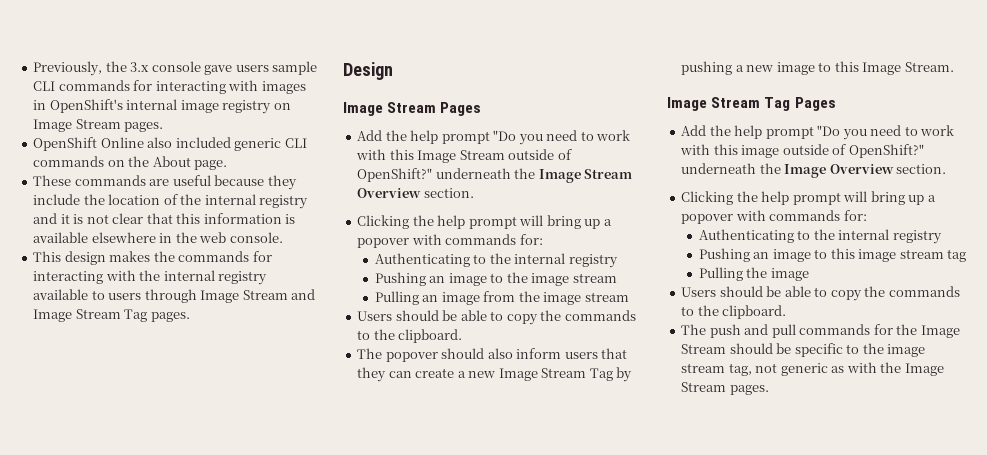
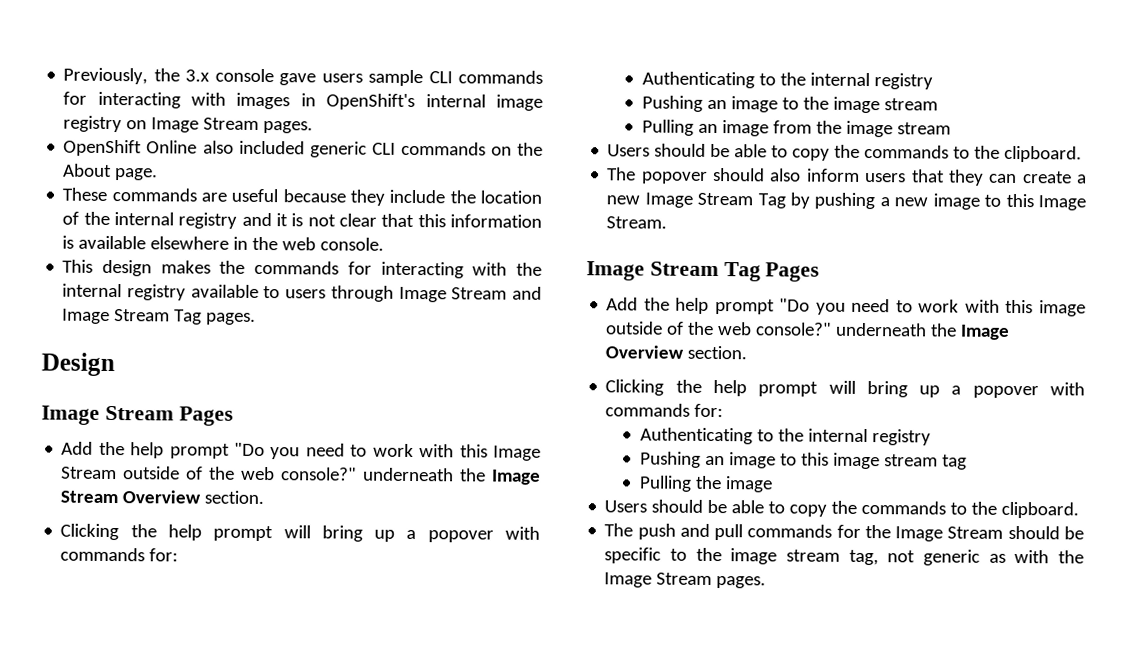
[357,168,433,182] OpenShift?" -> [209,466,358,481] the web console?"
[848,144,924,158] OpenShift?" -> [687,321,833,336] the web console?"

